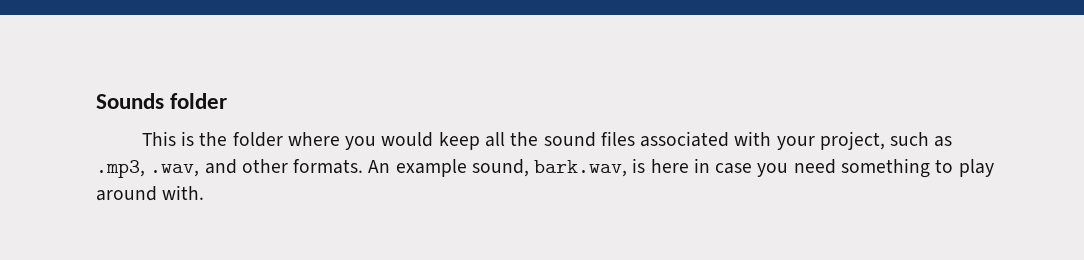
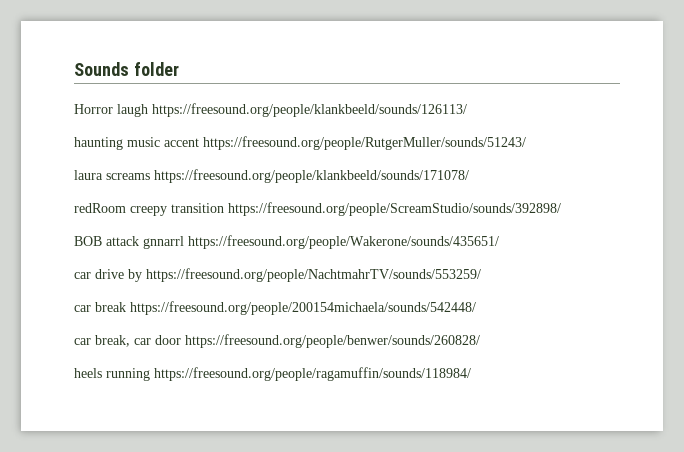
[141,131,953,150] [96,158,994,178] [96,185,205,201] This is the folder where you would keep all the sound files associated with your project, such as .mp3, .wav, and other formats. An example sound, bark.wav, is here in case you need something to play around with. -> [74,103,467,117] [74,136,526,150] [74,169,469,183] [74,202,561,216] [74,235,499,249] [74,268,481,282] [74,301,476,315] [74,334,480,348] [74,367,471,381] Horror laugh https://freesound.org/people/klankbeeld/sounds/126113/ // haunting music accent https://freesound.org/people/RutgerMuller/sounds/51243/ // laura screams https://freesound.org/people/klankbeeld/sounds/171078/ // redRoom creepy transition https://freesound.org/people/ScreamStudio/sounds/392898/ // BOB attack gnnarrl https://freesound.org/people/Wakerone/sounds/435651/ // car drive by https://freesound.org/people/NachtmahrTV/sounds/553259/ // car break https://freesound.org/people/200154michaela/sounds/542448/ // car break, car door https://freesound.org/people/benwer/sounds/260828/ // heels running https://freesound.org/people/ragamuffin/sounds/118984/

